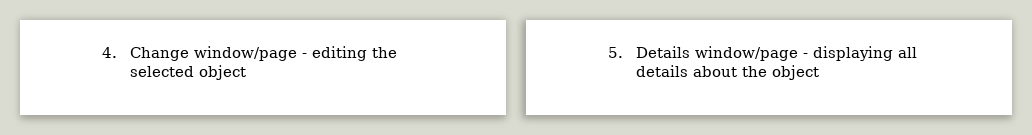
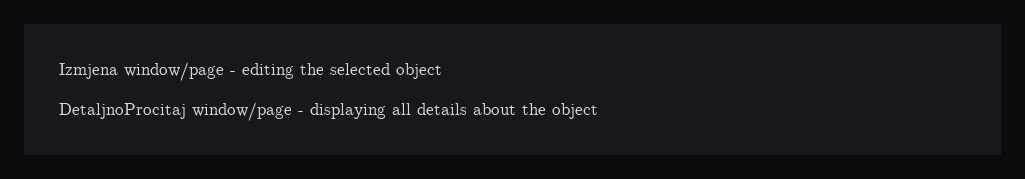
[102,47,189,61] 4. Change -> [59,63,118,79] Izmjena
[608,46,690,58] 5. Details -> [59,103,186,119] DetaljnoProcitaj

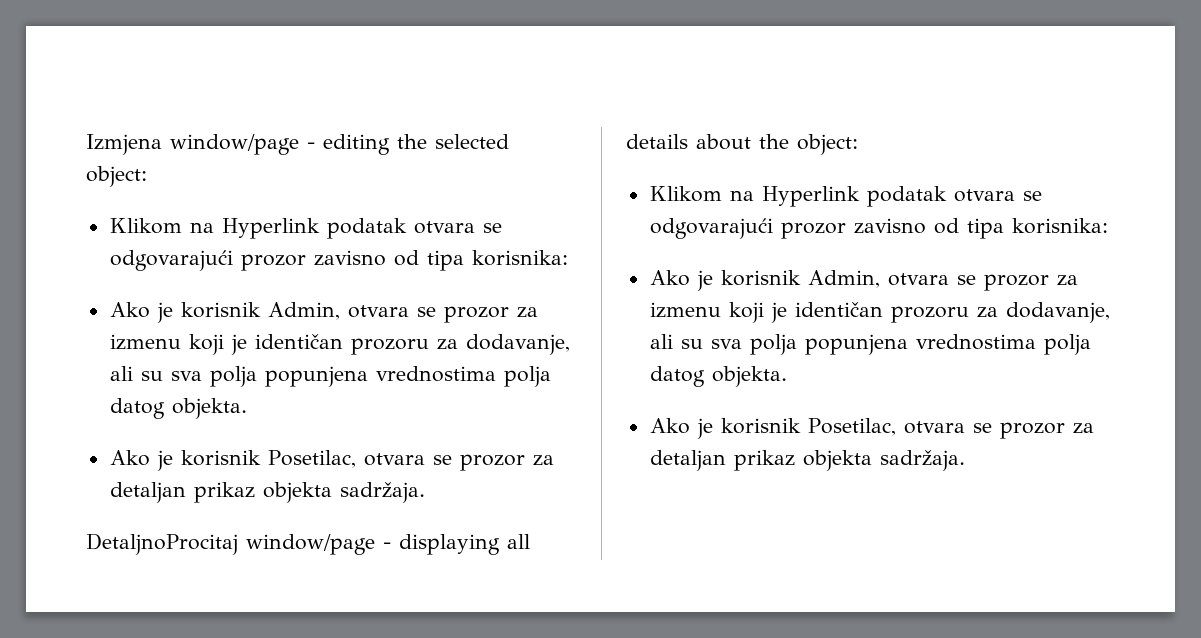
[396,63,442,79] object -> [86,166,147,187] [109,218,502,239] [109,250,568,271] [109,302,538,323] [109,334,570,355] [109,366,551,387] [109,398,247,419] [109,450,554,471] [109,482,425,503] object: // Klikom na Hyperlink podatak otvara se odgovarajući prozor zavisno od tipa korisnika: // Ako je korisnik Admin, otvara se prozor za izmenu koji je identičan prozoru za dodavanje, ali su sva polja popunjena vrednostima polja datog objekta. // Ako je korisnik Posetilac, otvara se prozor za detaljan prikaz objekta sadržaja.
[552,103,598,119] object -> [797,134,858,155] [649,186,1042,207] [649,218,1108,239] [649,270,1078,291] [649,302,1110,323] [649,334,1091,355] [649,366,787,387] [649,418,1094,439] [649,450,965,471] object: // Klikom na Hyperlink podatak otvara se odgovarajući prozor zavisno od tipa korisnika: // Ako je korisnik Admin, otvara se prozor za izmenu koji je identičan prozoru za dodavanje, ali su sva polja popunjena vrednostima polja datog objekta. // Ako je korisnik Posetilac, otvara se prozor za detaljan prikaz objekta sadržaja.

